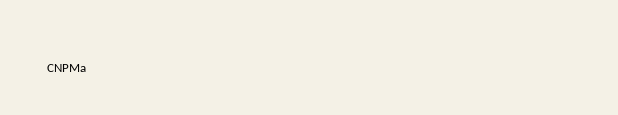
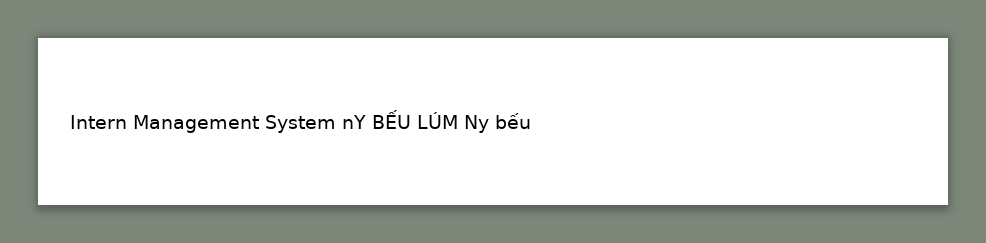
[47,64,86,72] CNPMa -> [70,110,531,133] Intern Management System nY BẾU LÚM Ny bếu

